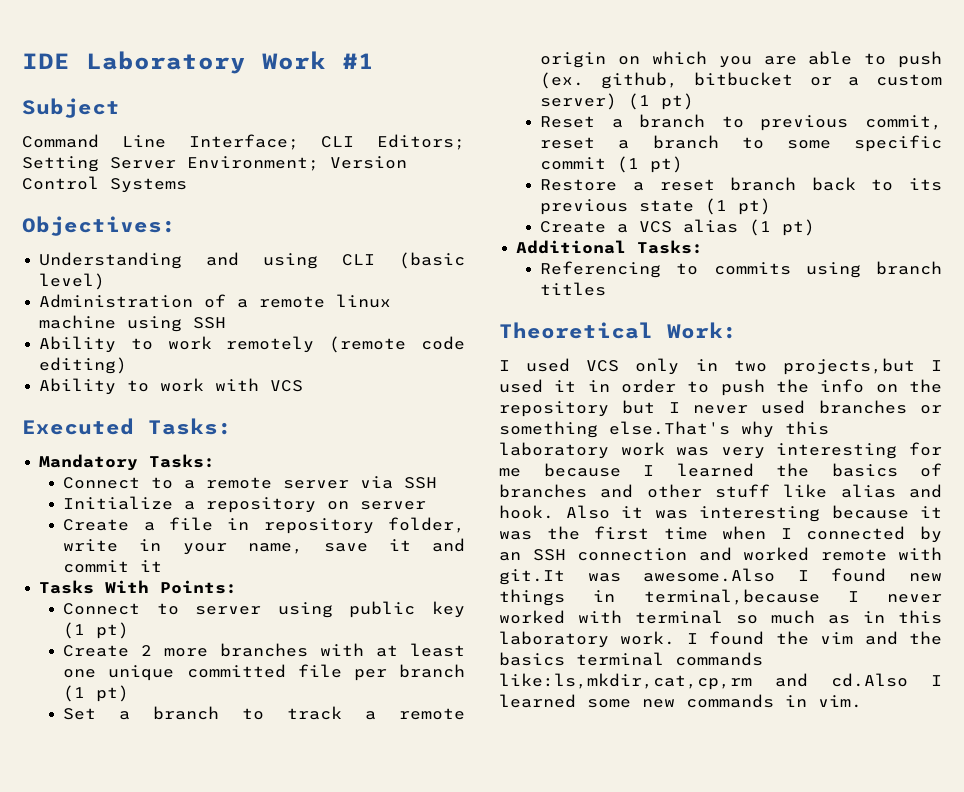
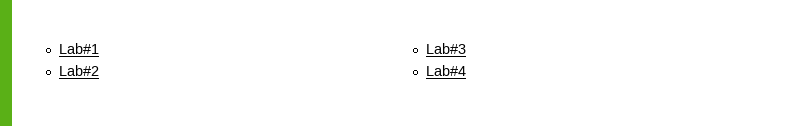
[22,51,374,74] [22,98,120,118] [22,134,465,150] [22,156,407,172] [22,176,187,193] [22,216,176,236] [39,252,466,269] [39,273,106,290] [39,294,392,308] [39,315,227,332] [39,336,465,353] [39,357,128,374] [39,378,304,395] [22,418,232,435] [39,454,216,471] [63,476,438,489] [63,496,427,513] [63,517,465,534] [63,538,465,555] [63,560,163,573] [39,580,238,594] [63,601,466,618] [63,622,130,639] [63,643,466,657] [63,664,465,681] [63,685,130,702] [63,706,465,720] [540,51,942,68] [540,72,942,89] [540,93,695,110] [540,114,942,131] [540,135,942,152] [540,156,684,173] [540,177,942,191] [540,198,772,215] [540,219,816,236] [516,240,704,254] [540,261,942,278] [540,282,607,296] [499,322,737,339] [499,358,942,375] [499,379,942,396] [499,400,942,417] [499,421,829,438] [499,442,942,459] [499,463,942,477] [499,484,942,498] [499,505,942,522] [499,526,942,543] [499,547,942,561] [499,568,942,585] [499,589,942,606] [499,610,942,624] [499,631,942,648] [499,652,763,666] [499,673,942,690] [499,694,862,708] IDE Laboratory Work #1 // Subject // Command Line Interface; CLI Editors; Setting Server Environment; Version Control Systems // Objectives: // Understanding and using CLI (basic level) // Administration of a remote linux machine using SSH // Ability to work remotely (remote code editing) // Ability to work with VCS // Executed Tasks: // Mandatory Tasks: // Connect to a remote server via SSH // Initialize a repository on server // Create a file in repository folder, write in your name, save it and commit it // Tasks With Points: // Connect to server using public key (1 pt) // Create 2 more branches with at least one unique committed file per branch (1 pt) // Set a branch to track a remote origin on which you are able to push (ex. github, bitbucket or a custom server) (1 pt) // Reset a branch to previous commit, reset a branch to some specific commit (1 pt) // Restore a reset branch back to its previous state (1 pt) // Create a VCS alias (1 pt) // Additional Tasks: // Referencing to commits using branch titles // Theoretical Work: // I used VCS only in two projects,but I used it in order to push the info on the repository but I never used branches or something else.That's why this laboratory work was very interesting for me because I learned the basics of branches and other stuff like alias and hook. Also it was interesting because it was the first time when I connected by an SSH connection and worked remote with git.It was awesome.Also I found new things in terminal,because I never worked with terminal so much as in this laboratory work. I found the vim and the basics terminal commands like:ls,mkdir,cat,cp,rm and cd.Also I learned some new commands in vim. -> [58,43,99,54] [58,65,99,76] [425,43,466,54] [425,65,466,76] Lab#1 // Lab#2 // Lab#3 // Lab#4

